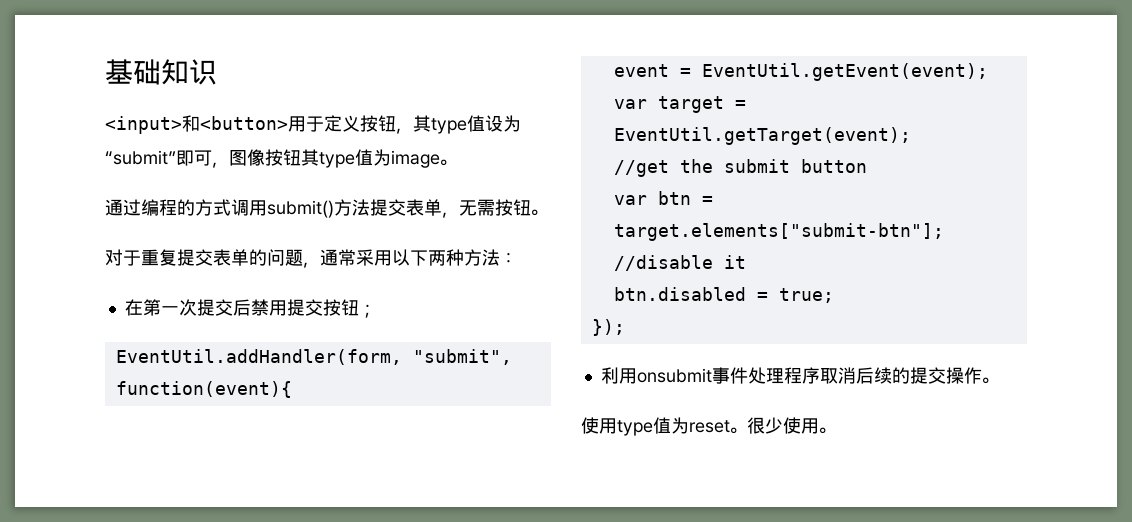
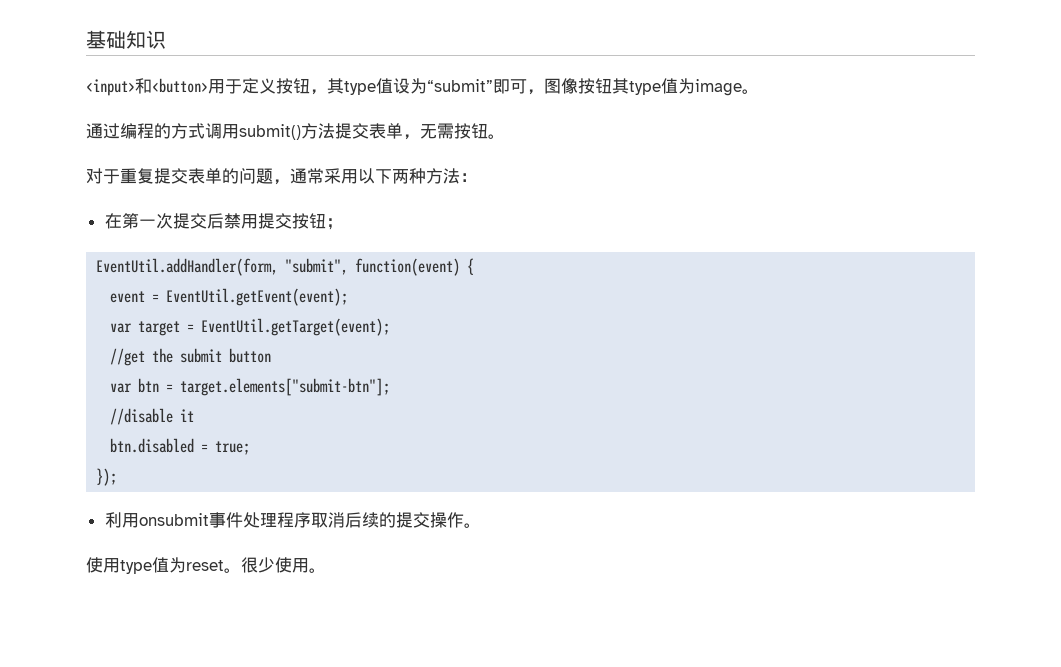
[115,381,292,398] function(event){ -> [355,258,475,276] function(event) {

